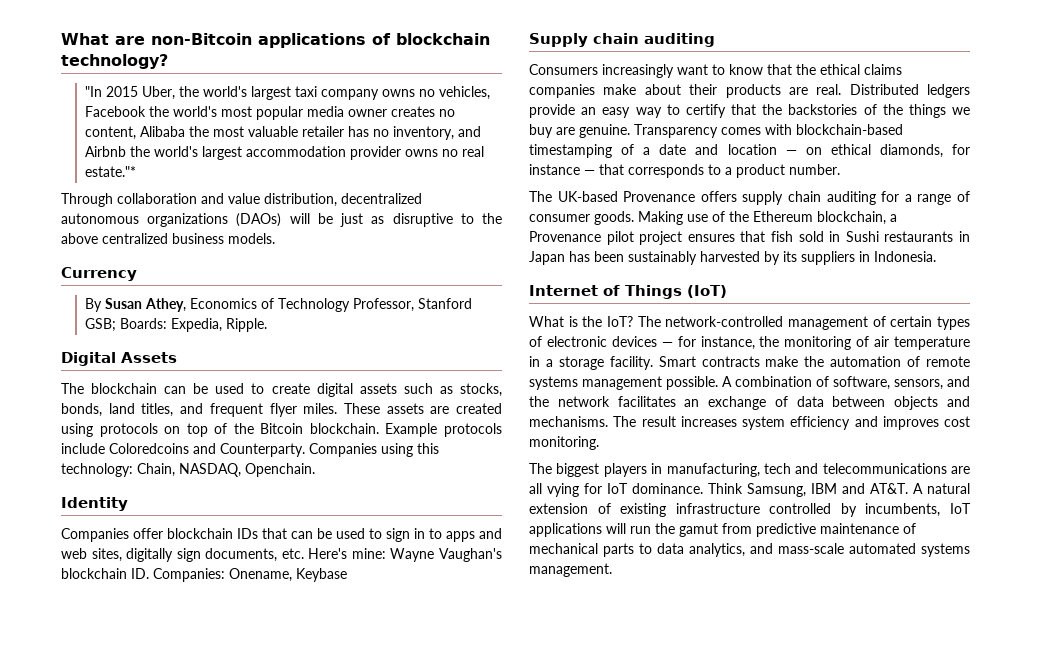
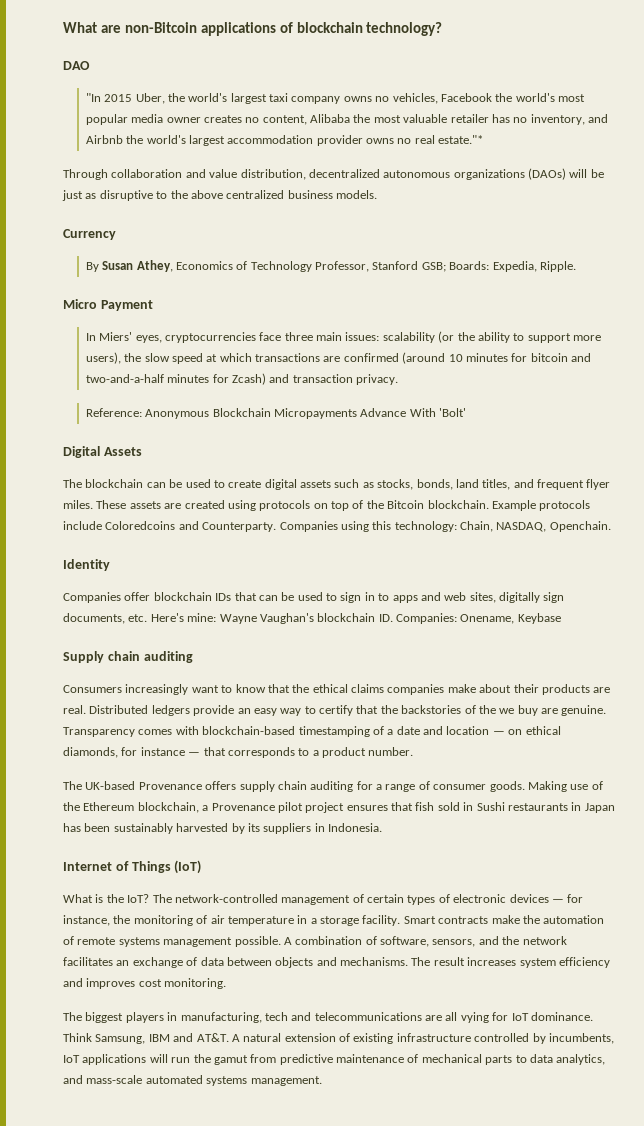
(168, 61) none -> [63,61,90,70] // DAO
(267, 325) none -> [63,299,153,311] [85,331,602,343] [85,352,592,364] [85,373,399,385] [85,408,467,419] // Micro Payment // In Miers' eyes, cryptocurrencies face three main issues: scalability (or the ability to support more users), the slow speed at which transactions are confirmed (around 10 minutes for bitcoin and two-and-a-half minutes for Zcash) and transaction privacy. // Reference: Anonymous Blockchain Micropayments Advance With 'Bolt'
[908,104,946,118] things -> (496, 709) none

